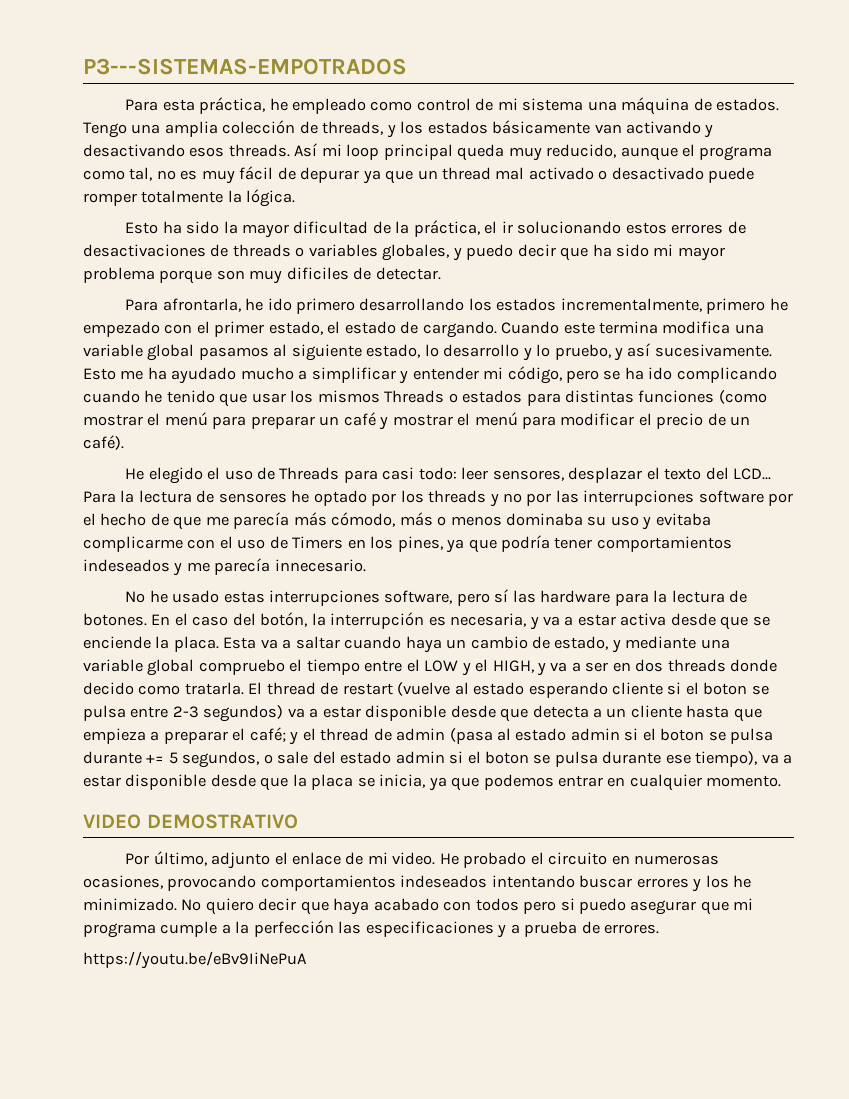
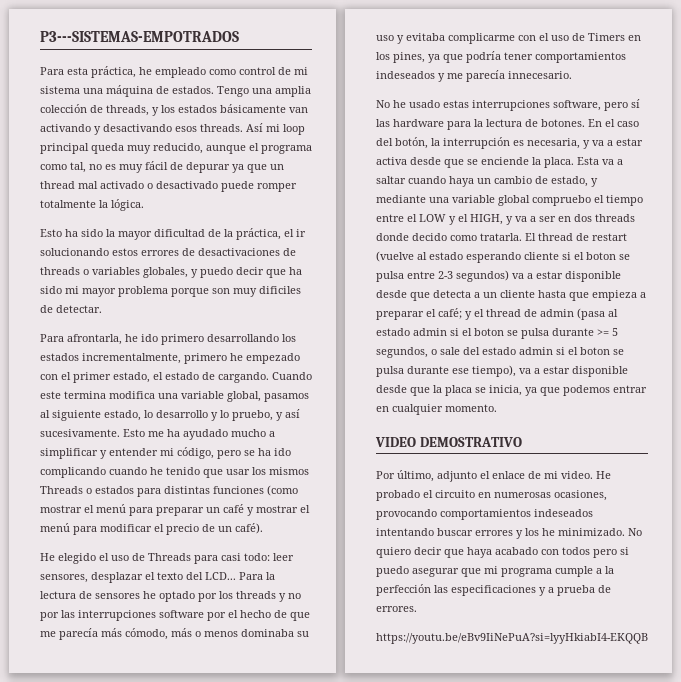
[147,344,195,361] global -> [227,391,261,402] global,
[146,754,165,763] += -> [597,329,609,336] >=
[83,951,307,969] https://youtu.be/eBv9IiNePuA -> [376,633,648,644] https://youtu.be/eBv9IiNePuA?si=lyyHkiabI4-EKQQB

